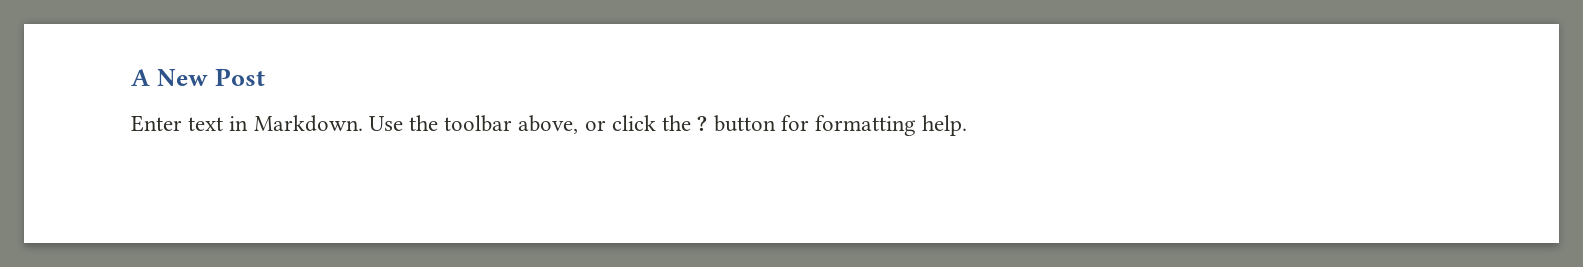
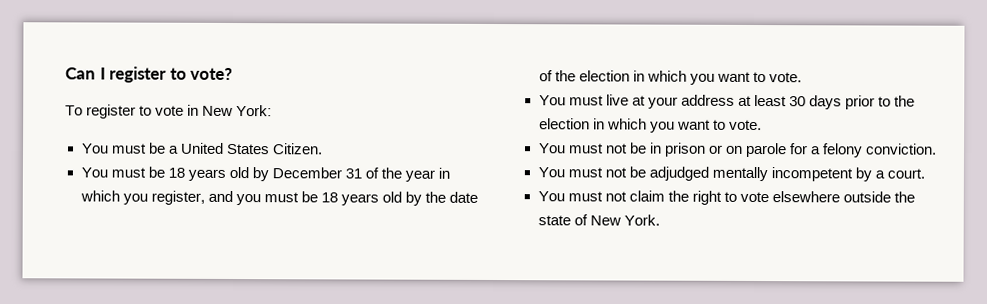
[131,68,265,86] [131,115,968,136] A New Post // Enter text in Markdown. Use the toolbar above, or click the ? button for formatting help. -> [65,66,234,83] [65,104,273,119] [80,142,323,155] [80,166,451,182] [79,190,479,206] [538,70,802,85] [538,94,916,110] [538,118,762,133] [537,142,938,158] [537,166,925,182] [537,190,915,205] [537,214,660,226] Can I register to vote? // To register to vote in New York: // You must be a United States Citizen. // You must be 18 years old by December 31 of the year in which you register, and you must be 18 years old by the date of the election in which you want to vote. // You must live at your address at least 30 days prior to the election in which you want to vote. // You must not be in prison or on parole for a felony conviction. // You must not be adjudged mentally incompetent by a court. // You must not claim the right to vote elsewhere outside the state of New York.

